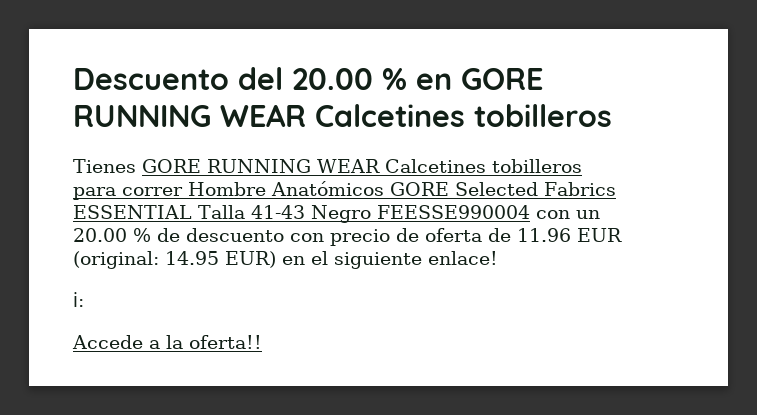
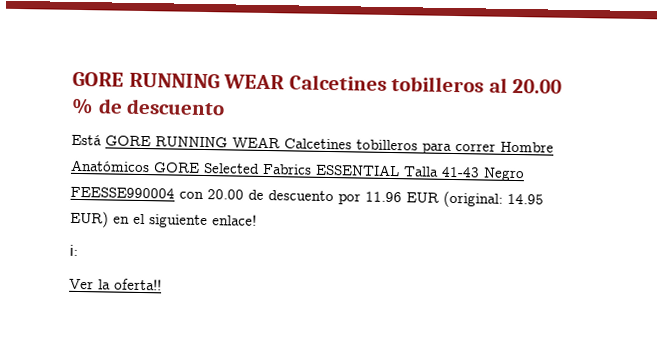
[73,67,543,90] [73,104,612,127] [73,159,136,173] Descuento del 20.00 % en GORE RUNNING WEAR Calcetines tobilleros // Tienes -> [72,71,563,94] [71,97,226,116] [71,134,102,146] GORE RUNNING WEAR Calcetines tobilleros al 20.00 % de descuento // Está
[575,210,600,219] [73,228,511,246] un 20.00 % de descuento con precio de oferta de -> [207,189,361,205] 20.00 de descuento por
[72,335,160,349] Accede a -> [69,278,94,290] Ver

